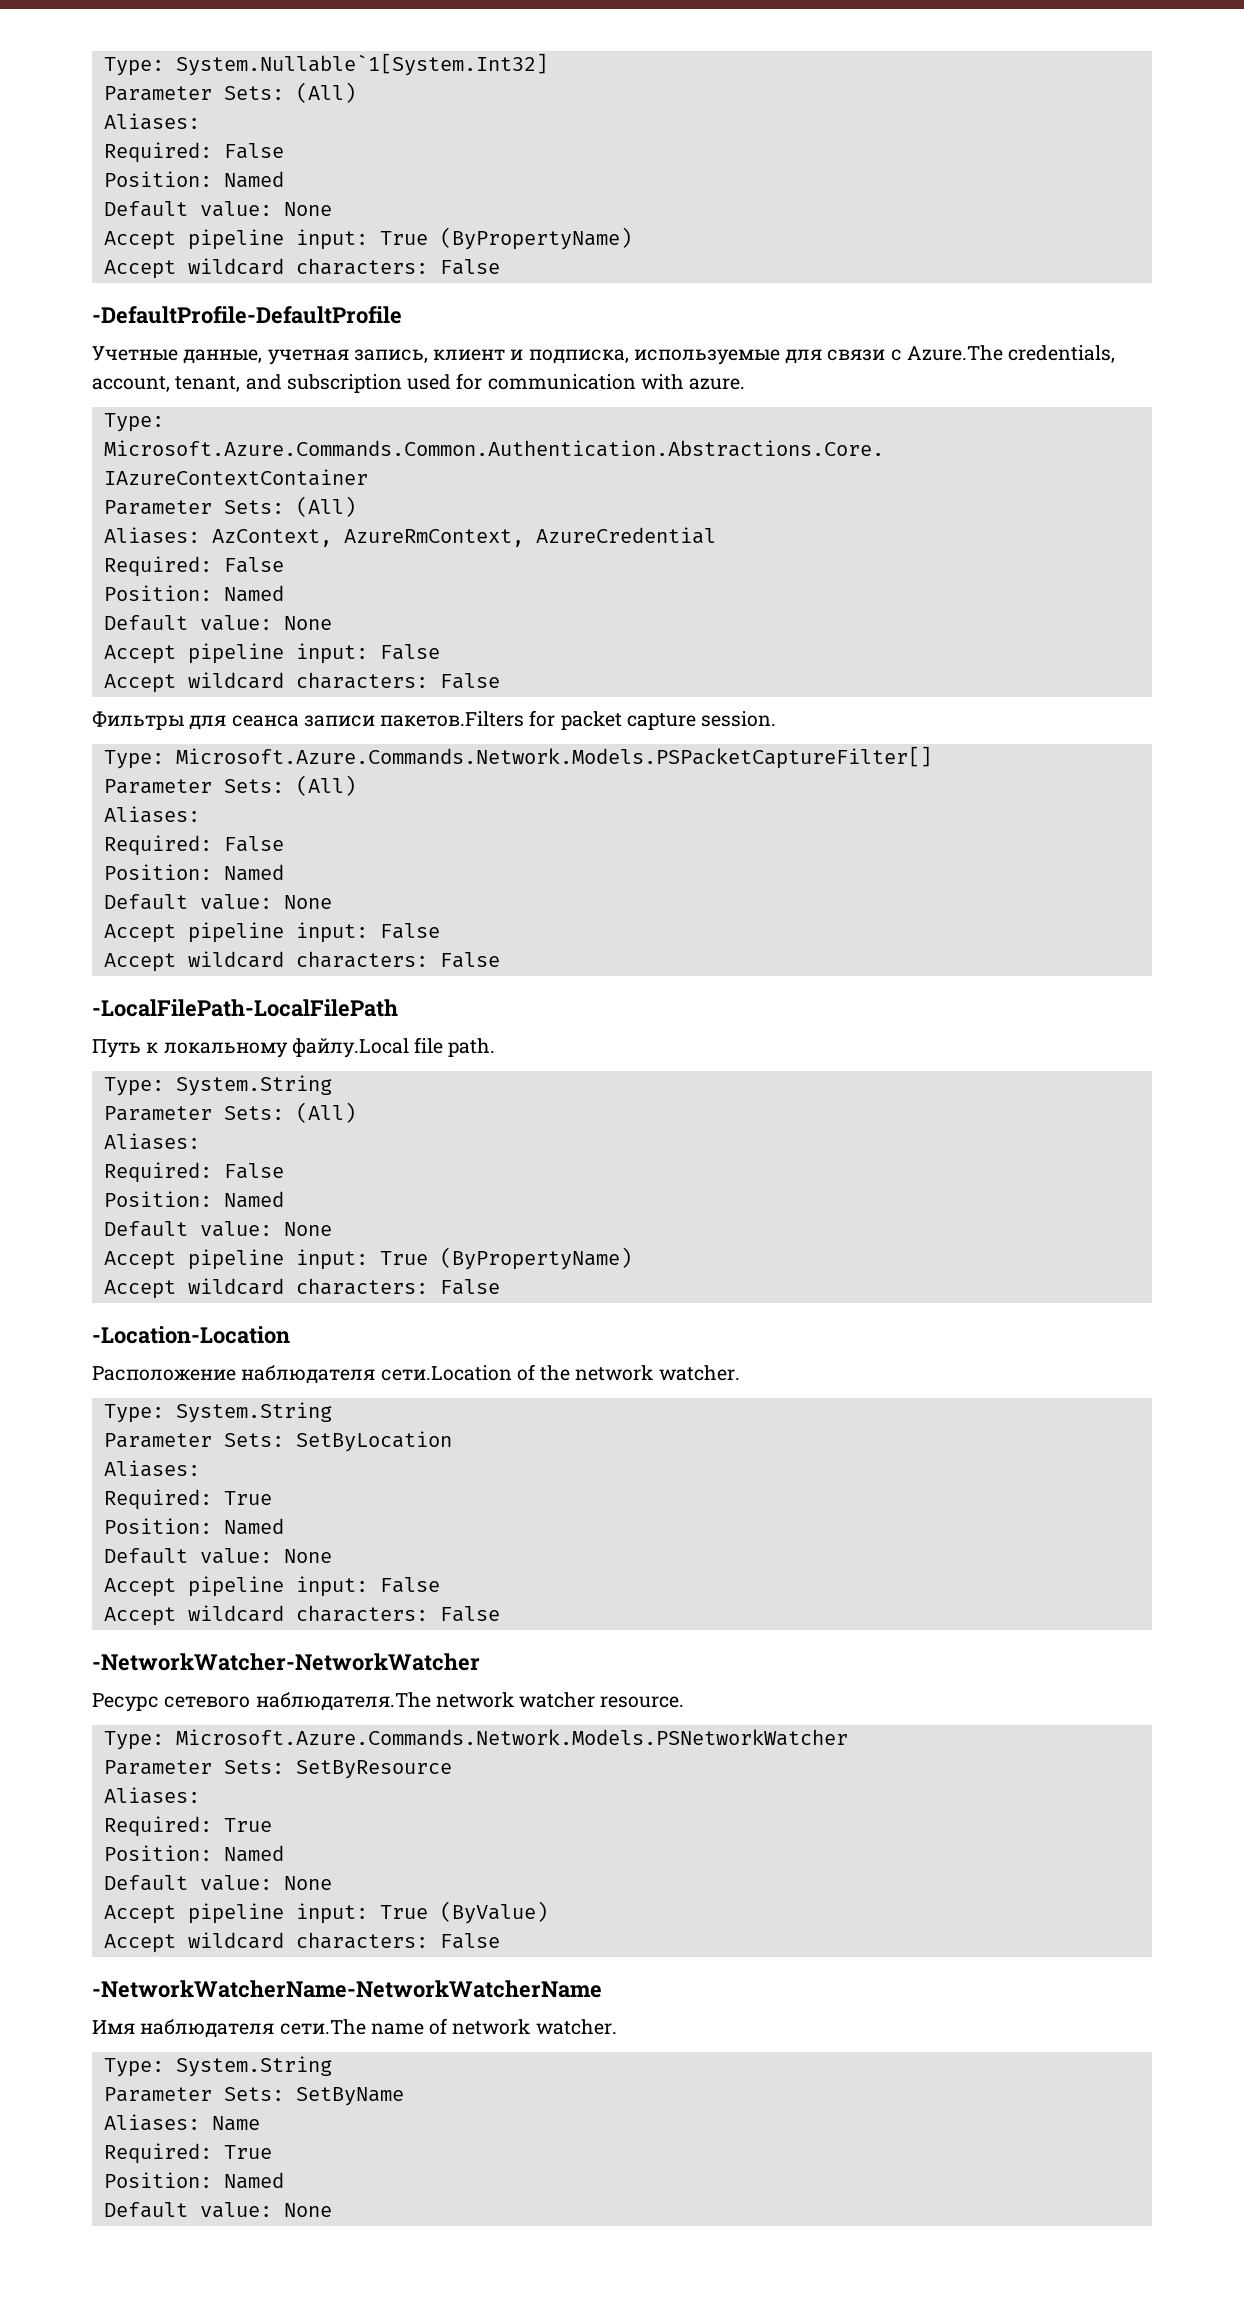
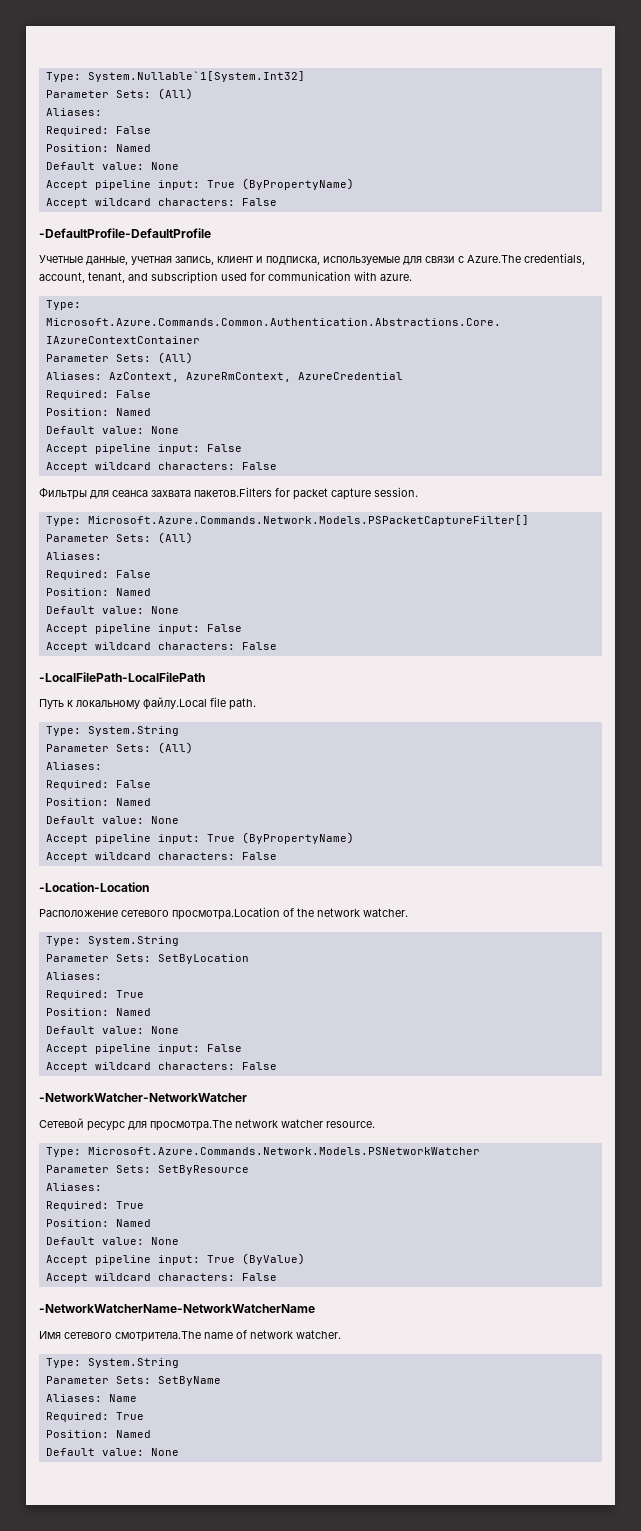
[303,715,375,727] записи -> [151,490,191,497] захвата
[241,1365,512,1384] наблюдателя сети.Location -> [121,907,280,920] сетевого просмотра.Location
[92,1692,431,1712] Ресурс сетевого наблюдателя.The -> [39,1118,232,1131] Сетевой ресурс для просмотра.The
[140,2019,366,2038] наблюдателя сети.The -> [64,1331,201,1342] сетевого смотритела.The

